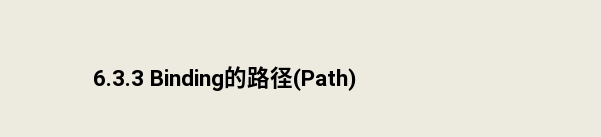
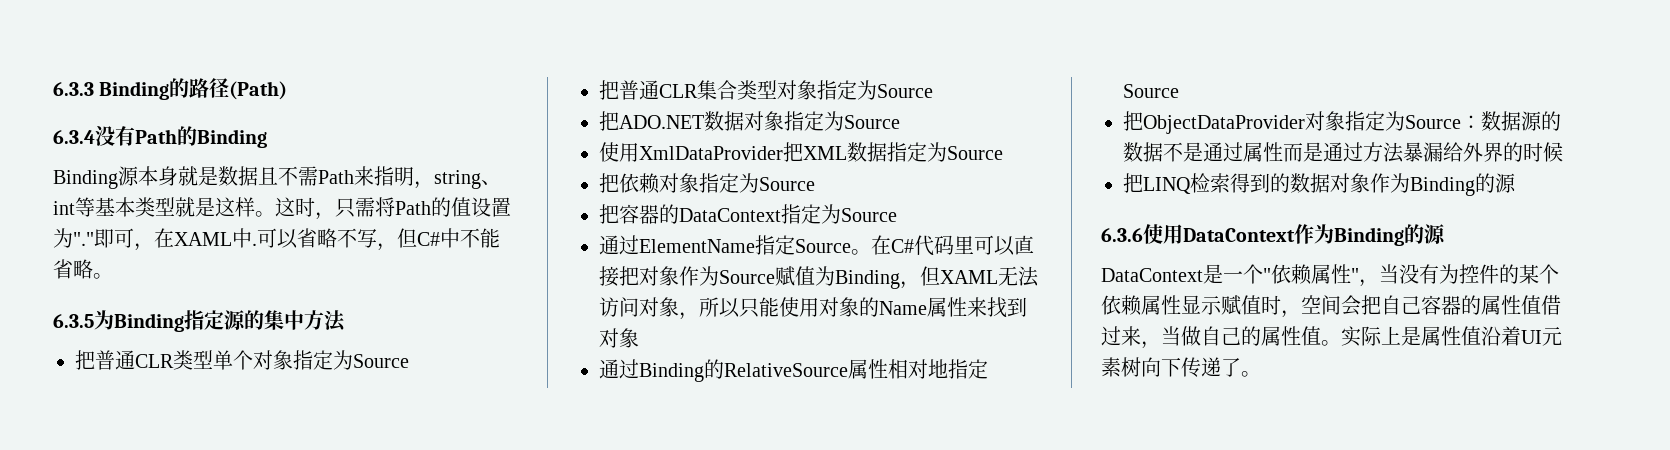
(357, 79) none -> [53,126,267,148] [53,166,501,189] [53,197,511,220] [53,228,500,251] [53,259,113,279] [53,310,346,332] [75,350,409,370] [599,80,933,100] [599,111,900,131] [599,142,1003,162] [599,173,815,194] [599,204,897,224] [599,235,1034,256] [599,266,1039,289] [599,297,1027,320] [599,328,639,348] [599,359,988,382] [1123,84,1179,98] [1123,111,1561,134] [1123,142,1563,163] [1123,173,1516,196] [1101,224,1446,246] [1101,264,1559,287] [1101,295,1561,318] [1101,326,1562,349] [1101,357,1261,377] // 6.3.4没有Path的Binding // Binding源本身就是数据且不需Path来指明，string、int等基本类型就是这样。这时，只需将Path的值设置为"."即可，在XAML中.可以省略不写，但C#中不能省略。 // 6.3.5为Binding指定源的集中方法 // 把普通CLR类型单个对象指定为Source // 把普通CLR集合类型对象指定为Source // 把ADO.NET数据对象指定为Source // 使用XmlDataProvider把XML数据指定为Source // 把依赖对象指定为Source // 把容器的DataContext指定为Source // 通过ElementName指定Source。在C#代码里可以直接把对象作为Source赋值为Binding，但XAML无法访问对象，所以只能使用对象的Name属性来找到对象 // 通过Binding的RelativeSource属性相对地指定Source // 把ObjectDataProvider对象指定为Source：数据源的数据不是通过属性而是通过方法暴漏给外界的时候 // 把LINQ检索得到的数据对象作为Binding的源 // 6.3.6使用DataContext作为Binding的源 // DataContext是一个"依赖属性"，当没有为控件的某个依赖属性显示赋值时，空间会把自己容器的属性值借过来，当做自己的属性值。实际上是属性值沿着UI元素树向下传递了。

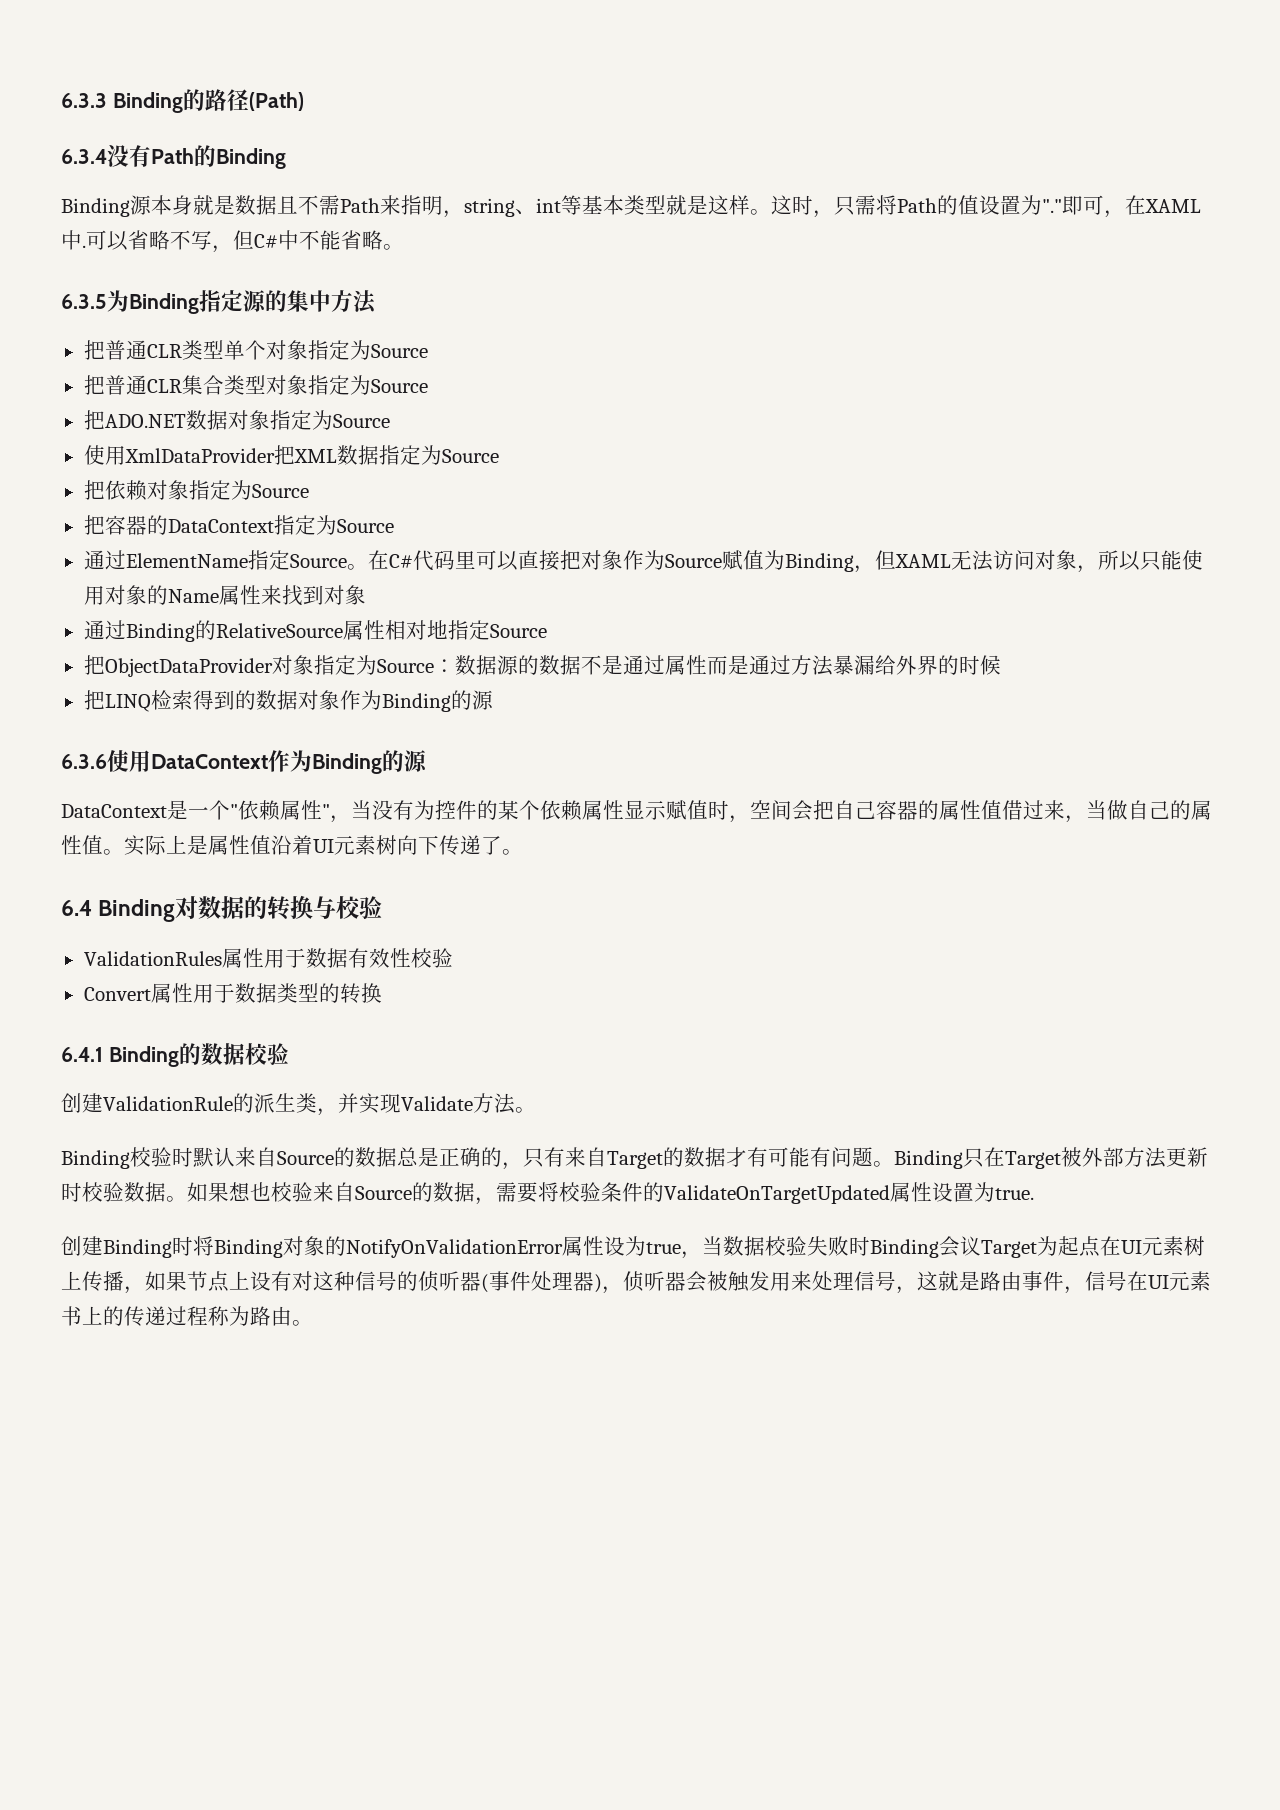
(1261, 374) none -> [61,895,383,922] [83,948,453,968] [83,983,382,1004] [61,1043,289,1067] [61,1093,536,1116] [61,1147,1208,1170] [61,1182,1034,1205] [61,1236,1205,1259] [61,1271,1211,1294] [61,1306,313,1326] // 6.4 Binding对数据的转换与校验 // ValidationRules属性用于数据有效性校验 // Convert属性用于数据类型的转换 // 6.4.1 Binding的数据校验 // 创建ValidationRule的派生类，并实现Validate方法。 // Binding校验时默认来自Source的数据总是正确的，只有来自Target的数据才有可能有问题。Binding只在Target被外部方法更新时校验数据。如果想也校验来自Source的数据，需要将校验条件的ValidateOnTargetUpdated属性设置为true. // 创建Binding时将Binding对象的NotifyOnValidationError属性设为true，当数据校验失败时Binding会议Target为起点在UI元素树上传播，如果节点上设有对这种信号的侦听器(事件处理器)，侦听器会被触发用来处理信号，这就是路由事件，信号在UI元素书上的传递过程称为路由。

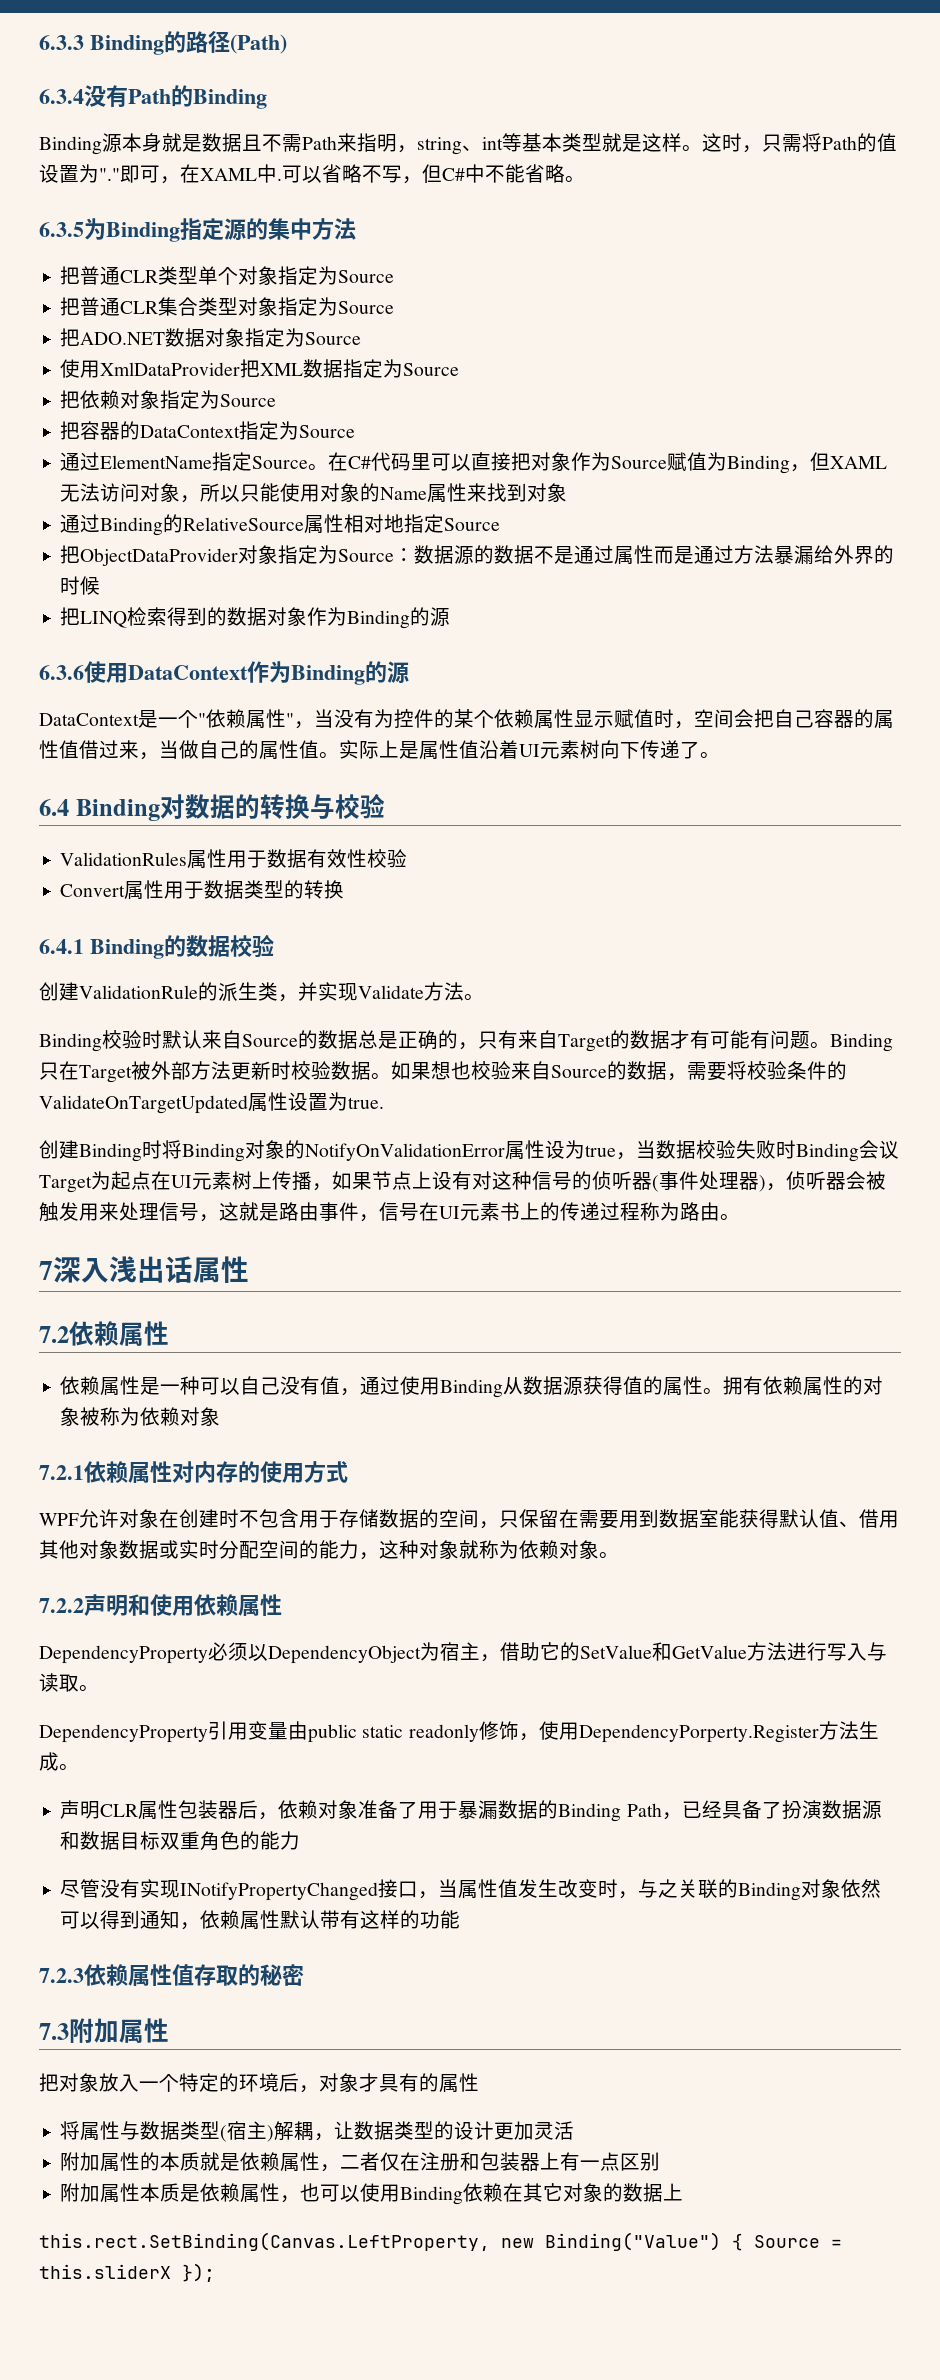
(313, 1323) none -> [39,1256,249,1283] [39,1321,169,1346] [60,1376,884,1398] [60,1407,221,1426] [39,1461,348,1483] [39,1509,899,1529] [39,1540,619,1560] [39,1594,282,1616] [39,1642,887,1664] [39,1673,99,1692] [39,1721,879,1743] [39,1752,79,1771] [60,1800,882,1822] [60,1831,301,1851] [60,1879,882,1901] [60,1910,461,1930] [39,1964,304,1986] [39,2018,169,2043] [39,2073,479,2093] [60,2121,575,2142] [60,2152,661,2172] [60,2183,684,2205] [39,2232,842,2251] [39,2263,215,2282] // 7深入浅出话属性 // 7.2依赖属性 // 依赖属性是一种可以自己没有值，通过使用Binding从数据源获得值的属性。拥有依赖属性的对象被称为依赖对象 // 7.2.1依赖属性对内存的使用方式 // WPF允许对象在创建时不包含用于存储数据的空间，只保留在需要用到数据室能获得默认值、借用其他对象数据或实时分配空间的能力，这种对象就称为依赖对象。 // 7.2.2声明和使用依赖属性 // DependencyProperty必须以DependencyObject为宿主，借助它的SetValue和GetValue方法进行写入与读取。 // DependencyProperty引用变量由public static readonly修饰，使用DependencyPorperty.Register方法生成。 // 声明CLR属性包装器后，依赖对象准备了用于暴漏数据的Binding Path，已经具备了扮演数据源和数据目标双重角色的能力 // 尽管没有实现INotifyPropertyChanged接口，当属性值发生改变时，与之关联的Binding对象依然可以得到通知，依赖属性默认带有这样的功能 // 7.2.3依赖属性值存取的秘密 // 7.3附加属性 // 把对象放入一个特定的环境后，对象才具有的属性 // 将属性与数据类型(宿主)解耦，让数据类型的设计更加灵活 // 附加属性的本质就是依赖属性，二者仅在注册和包装器上有一点区别 // 附加属性本质是依赖属性，也可以使用Binding依赖在其它对象的数据上 // this.rect.SetBinding(Canvas.LeftProperty, new Binding("Value") { Source = this.sliderX });

